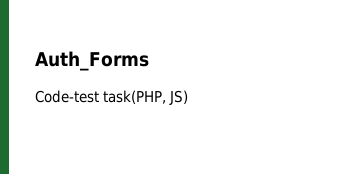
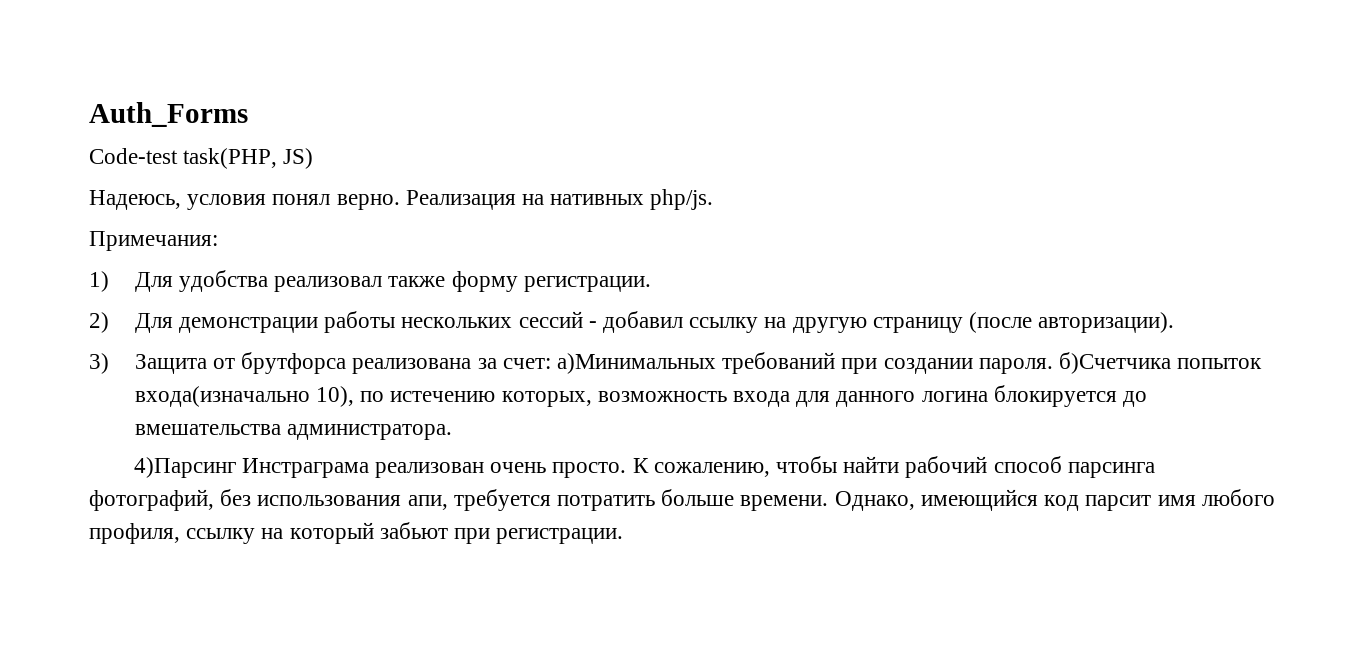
(188, 97) none -> [89,189,714,210] [89,231,218,251] [89,270,651,292] [89,311,1175,333] [89,352,1263,374] [134,385,1147,407] [134,424,452,440] [133,456,1155,478] [89,489,1275,511] [89,522,624,544] // Надеюсь, условия понял верно. Реализация на нативных php/js. // Примечания: // 1) Для удобства реализовал также форму регистрации. // 2) Для демонстрации работы нескольких сессий - добавил ссылку на другую страницу (после авторизации). // 3) Защита от брутфорса реализована за счет: а)Минимальных требований при создании пароля. б)Счетчика попыток входа(изначально 10), по истечению которых, возможность входа для данного логина блокируется до вмешательства администратора. // 4)Парсинг Инстраграма реализован очень просто. К сожалению, чтобы найти рабочий способ парсинга фотографий, без использования апи, требуется потратить больше времени. Однако, имеющийся код парсит имя любого профиля, ссылку на который забьют при регистрации.

